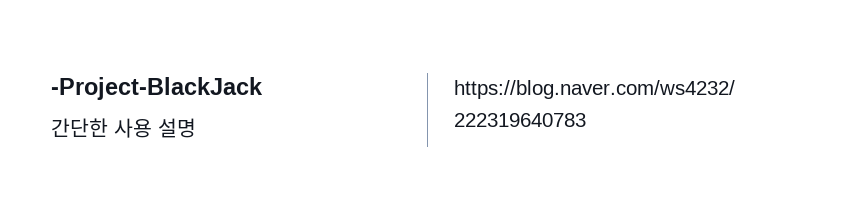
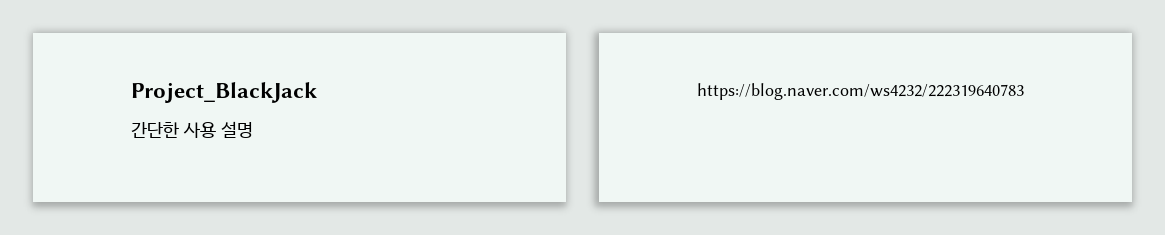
[51,77,263,100] -Project-BlackJack -> [131,82,317,103] Project_BlackJack

